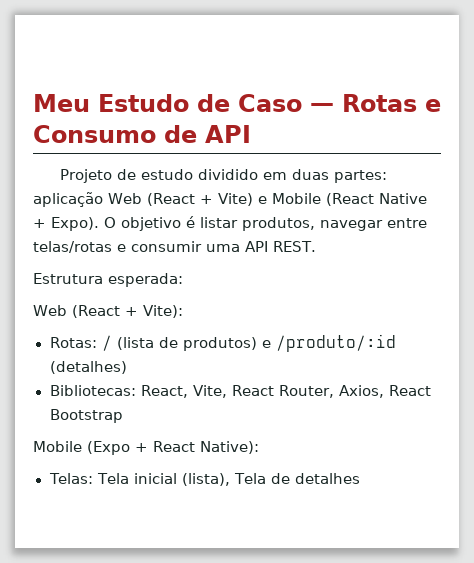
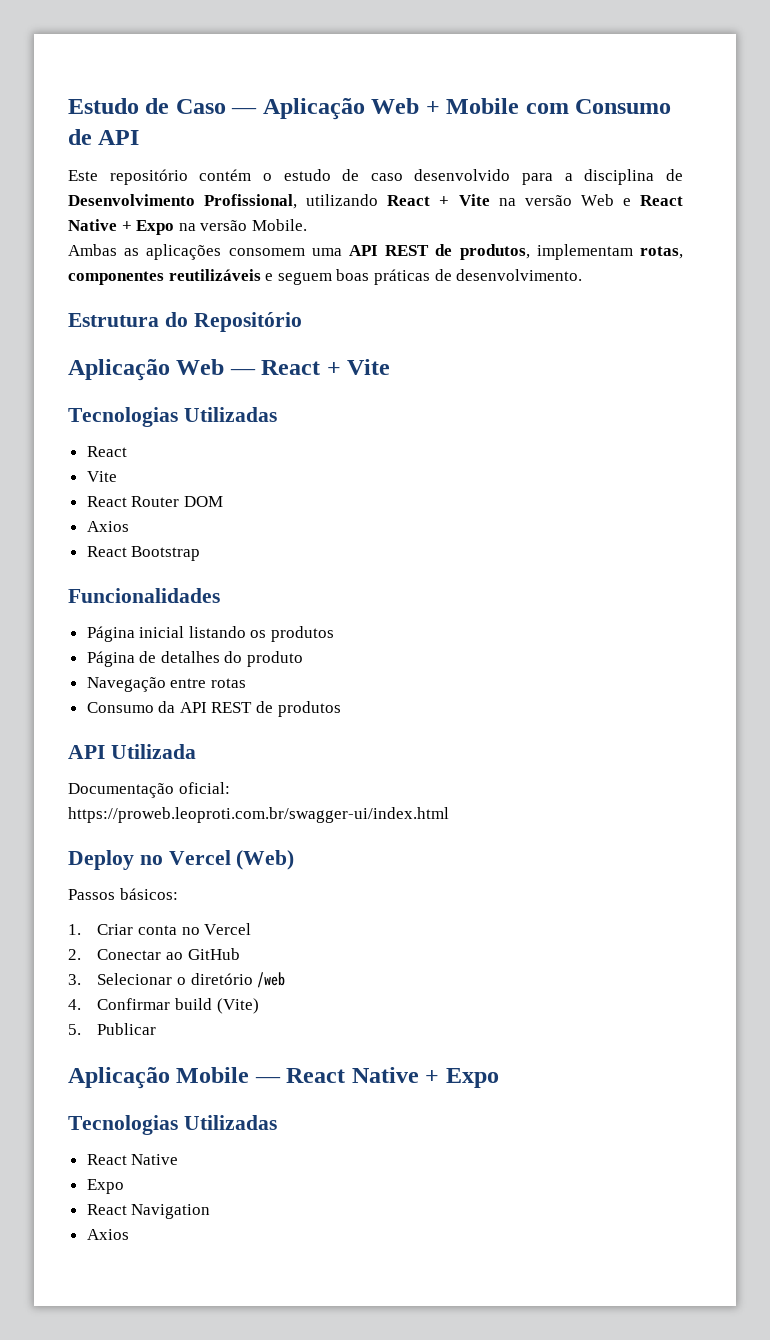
[33,94,90,112] Meu -> (68, 106) none
[342,94,441,112] [33,125,251,143] [59,169,387,183] [33,192,427,207] [33,216,427,231] [33,241,316,253] [33,273,183,287] [33,305,183,318] [49,334,396,352] [49,361,127,374] [49,385,431,398] [49,409,123,423] [33,441,259,455] [48,473,361,486] Rotas e Consumo de API // Projeto de estudo dividido em duas partes: aplicação Web (React + Vite) e Mobile (React Native + Expo). O objetivo é listar produtos, navegar entre telas/rotas e consumir uma API REST. // Estrutura esperada: // Web (React + Vite): // Rotas: / (lista de produtos) e /produto/:id (detalhes) // Bibliotecas: React, Vite, React Router, Axios, React Bootstrap // Mobile (Expo + React Native): // Telas: Tela inicial (lista), Tela de detalhes -> [262,98,672,120] [68,129,140,145] [68,169,683,185] [68,194,684,209] [68,219,307,235] [68,244,683,260] [68,269,583,285] [68,312,302,332] [68,359,391,381] [68,407,277,427] [86,446,127,457] [86,471,117,482] [86,496,223,507] [86,521,129,532] [86,546,201,561] [68,588,220,603] [86,626,335,642] [86,651,304,667] [86,677,246,692] [86,701,341,717] [68,744,196,759] [68,782,230,798] [68,807,449,823] [68,850,295,870] [68,888,178,900] [68,923,252,935] [68,948,240,960] [68,972,286,988] [68,998,259,1014] [68,1023,157,1035] [68,1067,499,1089] [68,1115,277,1135] [86,1154,179,1165] [86,1179,124,1194] [86,1204,211,1219] [86,1229,129,1240] Aplicação Web + Mobile com Consumo de API // Este repositório contém o estudo de caso desenvolvido para a disciplina de Desenvolvimento Profissional, utilizando React + Vite na versão Web e React Native + Expo na versão Mobile. // Ambas as aplicações consomem uma API REST de produtos, implementam rotas, componentes reutilizáveis e seguem boas práticas de desenvolvimento. // Estrutura do Repositório // Aplicação Web — React + Vite // Tecnologias Utilizadas // React // Vite // React Router DOM // Axios // React Bootstrap // Funcionalidades // Página inicial listando os produtos // Página de detalhes do produto // Navegação entre rotas // Consumo da API REST de produtos // API Utilizada // Documentação oficial: // https://proweb.leoproti.com.br/swagger-ui/index.html // Deploy no Vercel (Web) // Passos básicos: // 1. Criar conta no Vercel // 2. Conectar ao GitHub // 3. Selecionar o diretório /web // 4. Confirmar build (Vite) // 5. Publicar // Aplicação Mobile — React Native + Expo // Tecnologias Utilizadas // React Native // Expo // React Navigation // Axios

